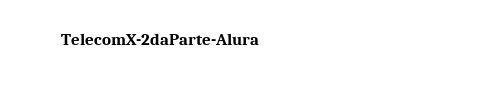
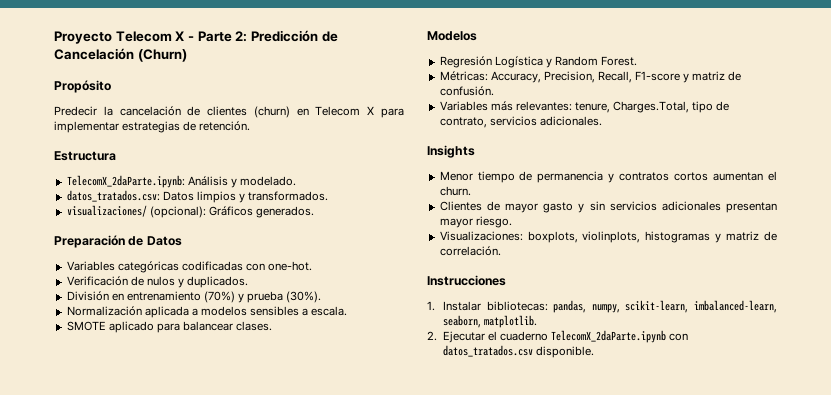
[61,33,259,45] TelecomX-2daParte-Alura -> [54,30,338,44] [54,48,187,62] [54,80,111,93] [54,106,404,118] [54,121,251,133] [54,151,116,161] [66,175,296,188] [66,190,329,203] [66,205,314,218] [54,235,182,248] [66,261,313,273] [66,276,249,288] [66,291,322,303] [66,306,348,318] [66,321,273,333] [427,31,477,41] [439,56,638,68] [439,71,742,83] [439,86,494,96] [439,101,730,113] [439,116,602,128] [427,145,475,158] [439,171,777,183] [439,186,471,196] [439,201,777,213] [439,216,512,228] [439,231,777,243] [439,246,501,256] [427,275,506,286] [427,300,777,313] [442,315,538,328] [427,330,689,343] [442,345,595,358] Proyecto Telecom X - Parte 2: Predicción de Cancelación (Churn) // Propósito // Predecir la cancelación de clientes (churn) en Telecom X para implementar estrategias de retención. // Estructura // TelecomX_2daParte.ipynb: Análisis y modelado. // datos_tratados.csv: Datos limpios y transformados. // visualizaciones/ (opcional): Gráficos generados. // Preparación de Datos // Variables categóricas codificadas con one-hot. // Verificación de nulos y duplicados. // División en entrenamiento (70%) y prueba (30%). // Normalización aplicada a modelos sensibles a escala. // SMOTE aplicado para balancear clases. // Modelos // Regresión Logística y Random Forest. // Métricas: Accuracy, Precision, Recall, F1-score y matriz de confusión. // Variables más relevantes: tenure, Charges.Total, tipo de contrato, servicios adicionales. // Insights // Menor tiempo de permanencia y contratos cortos aumentan el churn. // Clientes de mayor gasto y sin servicios adicionales presentan mayor riesgo. // Visualizaciones: boxplots, violinplots, histogramas y matriz de correlación. // Instrucciones // 1. Instalar bibliotecas: pandas, numpy, scikit-learn, imbalanced-learn, seaborn, matplotlib. // 2. Ejecutar el cuaderno TelecomX_2daParte.ipynb con datos_tratados.csv disponible.

